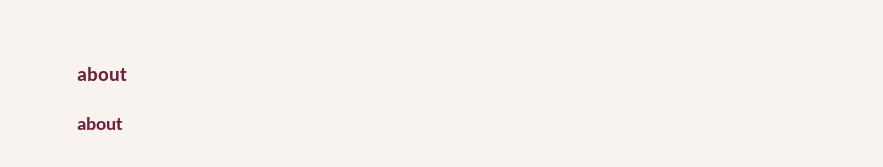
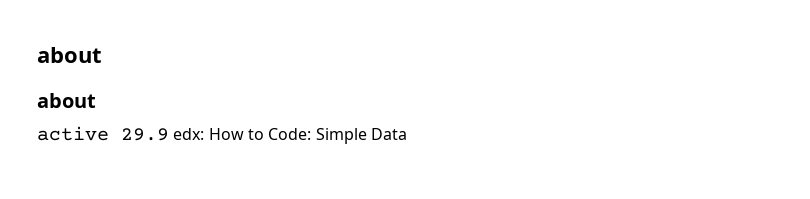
(123, 123) none -> [37,126,407,144] // active 29.9 edx: How to Code: Simple Data

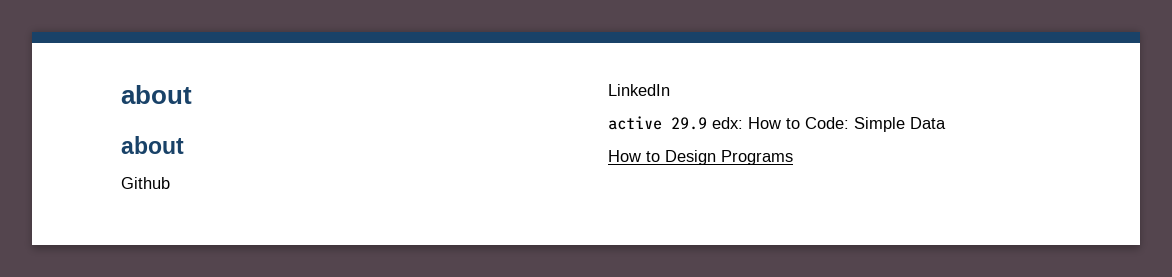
(96, 100) none -> [121,177,170,189] [608,84,670,96] // Github // LinkedIn
(407, 134) none -> [608,150,793,165] // How to Design Programs

